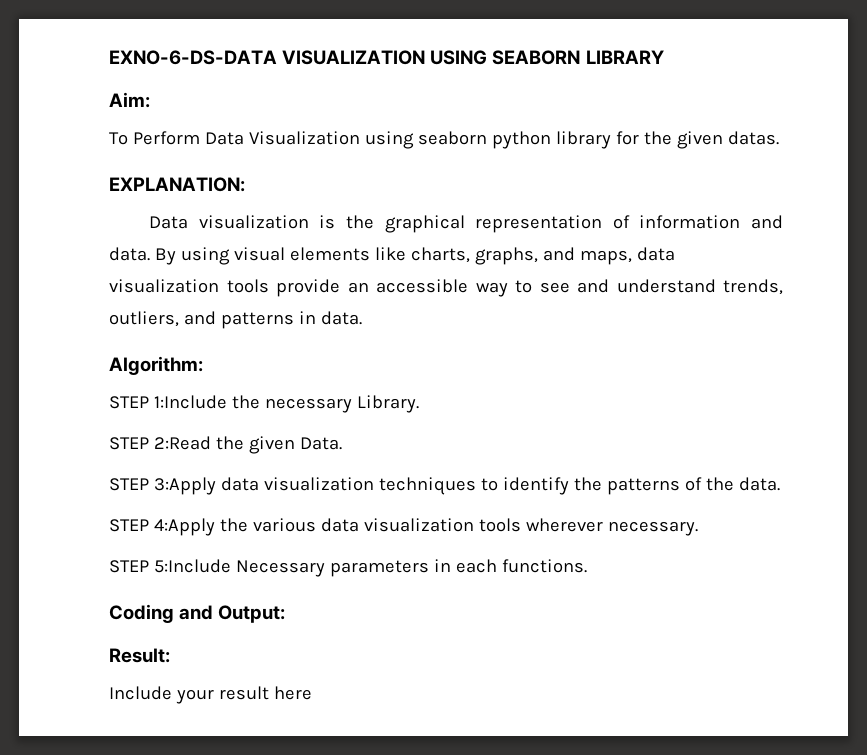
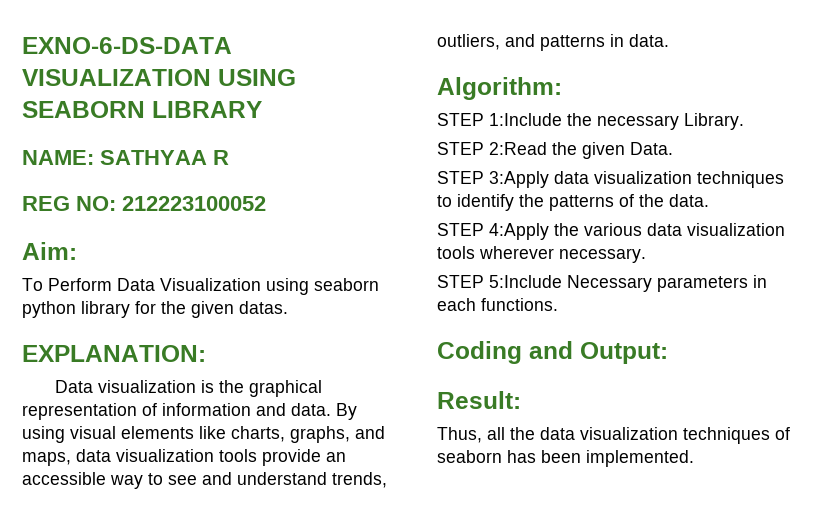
(664, 57) none -> [22,150,229,165] [22,196,266,211] // NAME: SATHYAA R // REG NO: 212223100052
[109,686,312,704] Include your result here -> [437,427,790,444] [437,450,694,467] Thus, all the data visualization techniques of seaborn has been implemented.

